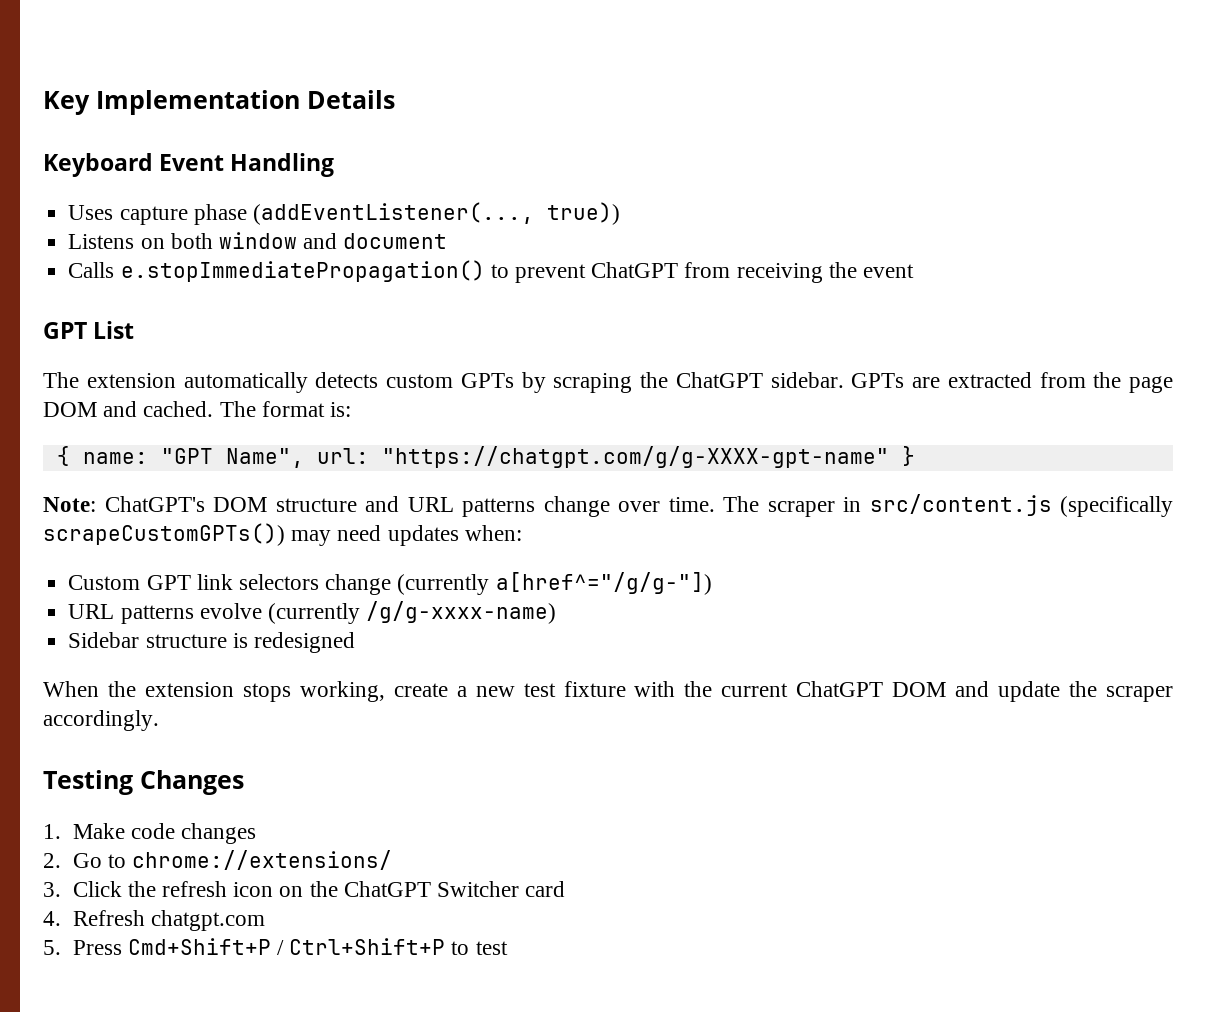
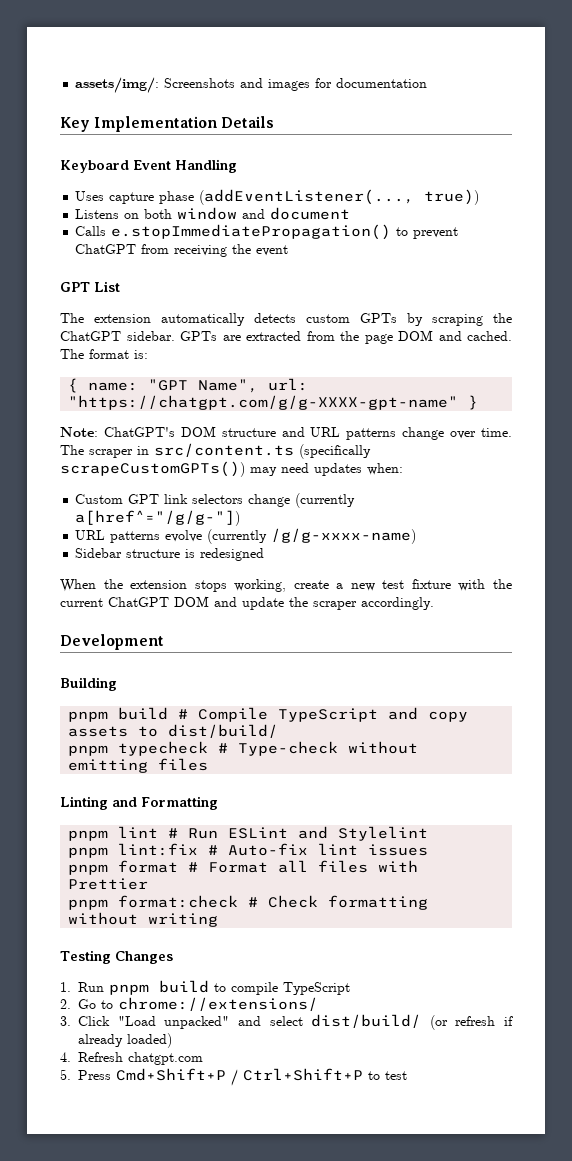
(43, 103) none -> [75,77,428,93] assets/img/: Screenshots and images for documentation //
[869,494,1052,516] src/content.js -> [154,443,294,457] src/content.ts
[43,770,244,795] [43,823,256,844] Testing Changes // 1. Make code changes -> [60,634,164,650] [60,677,117,691] [68,707,469,722] [68,724,279,738] [68,741,419,756] [68,758,209,773] [60,796,218,810] [68,826,429,841] [68,843,429,858] [68,860,419,875] [68,878,149,890] [68,895,429,910] [68,912,219,927] [60,950,173,964] [60,980,350,995] Development // Building // pnpm build # Compile TypeScript and copy assets to dist/build/ // pnpm typecheck # Type-check without emitting files // Linting and Formatting // pnpm lint # Run ESLint and Stylelint // pnpm lint:fix # Auto-fix lint issues // pnpm format # Format all files with Prettier // pnpm format:check # Check formatting without writing // Testing Changes // 1. Run pnpm build to compile TypeScript
[127,881,566,897] the refresh icon on the ChatGPT Switcher card -> [117,1014,513,1030] [78,1033,172,1048] "Load unpacked" and select dist/build/ (or refresh if already loaded)

